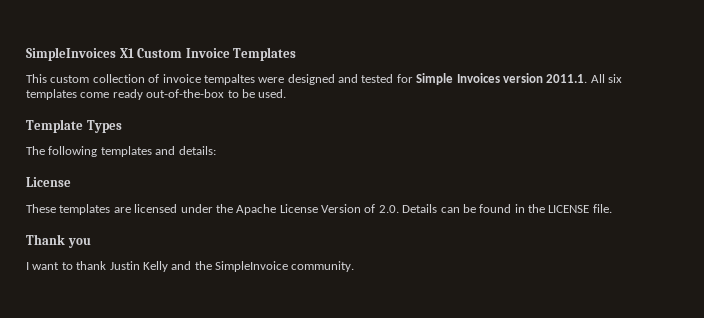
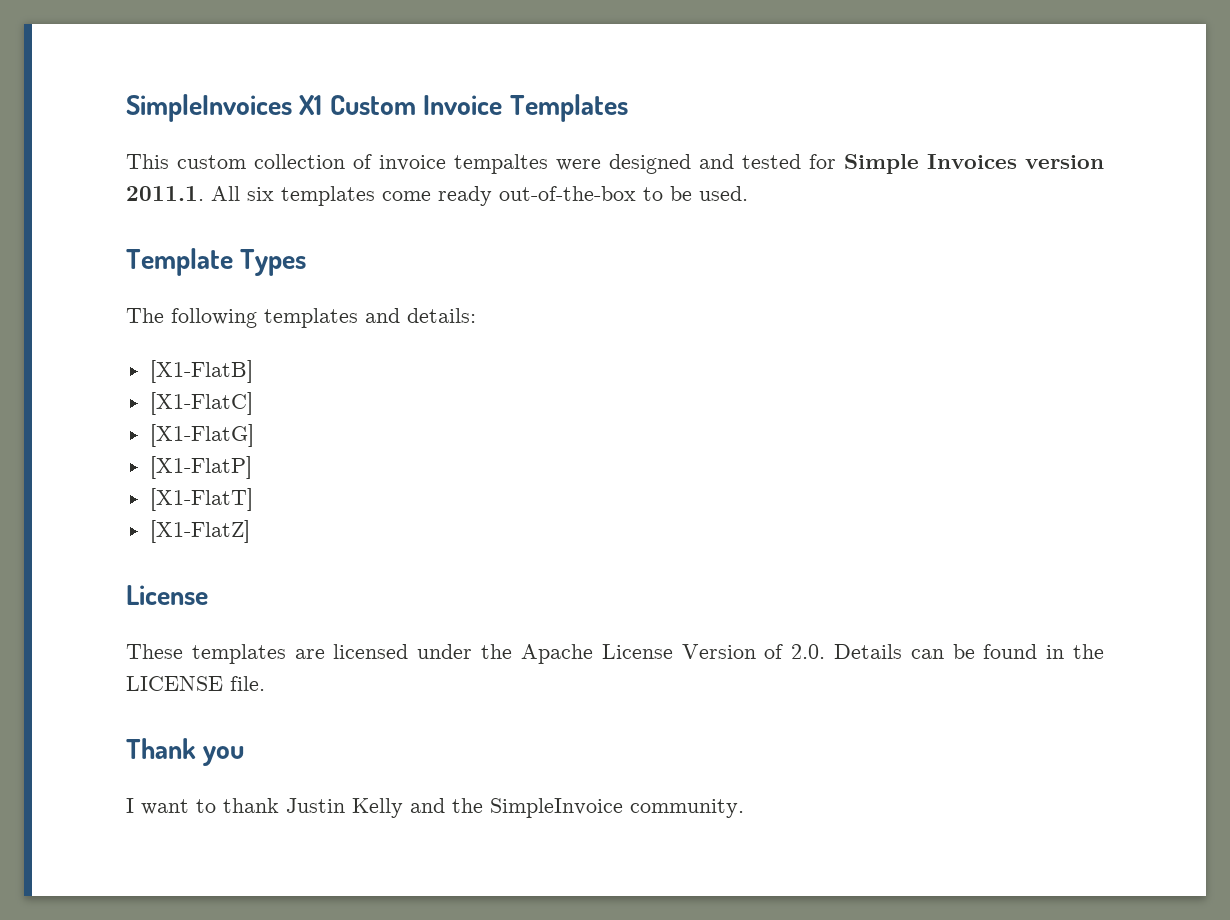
(216, 150) none -> [149,360,253,383] [149,392,253,415] [149,424,254,447] [149,456,252,479] [149,488,253,511] [149,520,250,543] // [X1-FlatB] // [X1-FlatC] // [X1-FlatG] // [X1-FlatP] // [X1-FlatT] // [X1-FlatZ]

